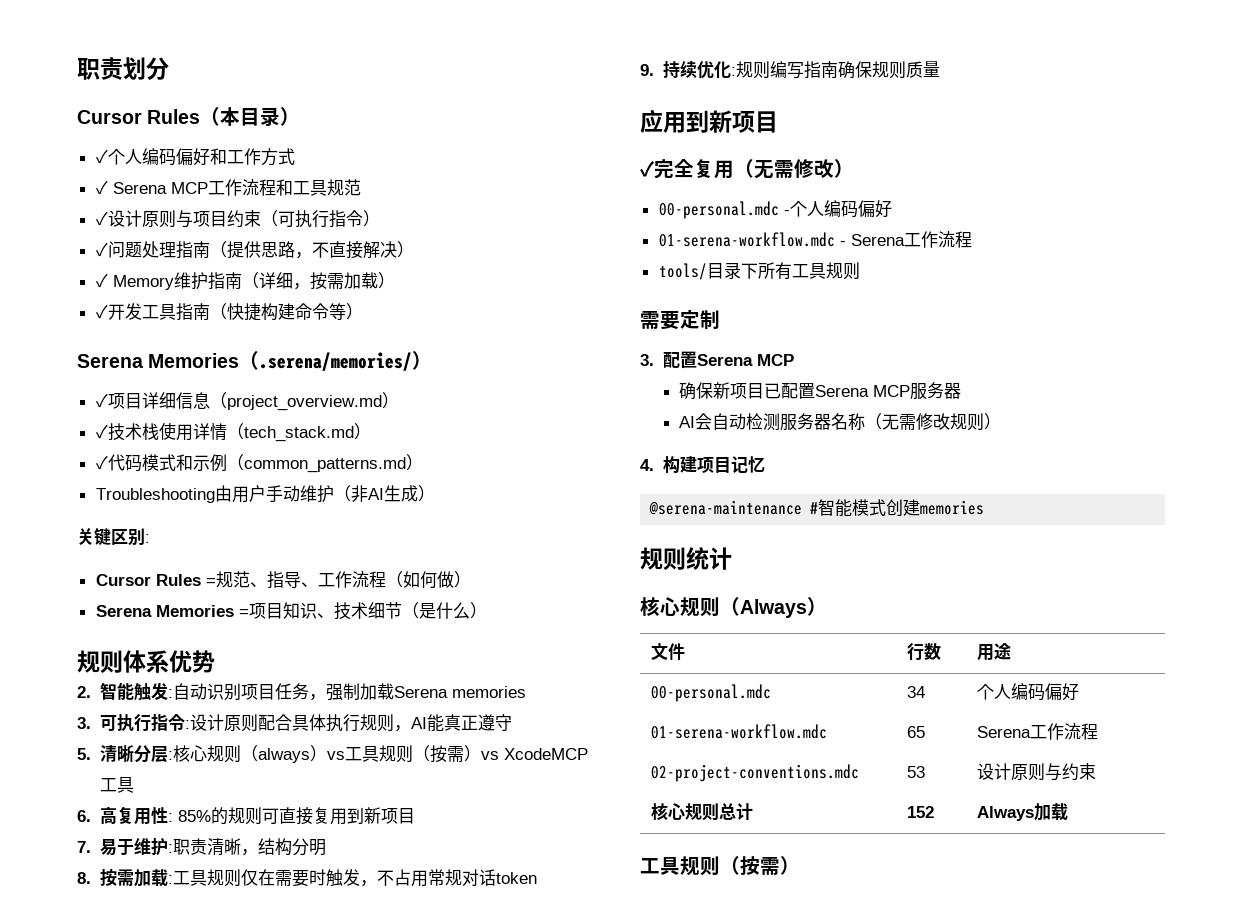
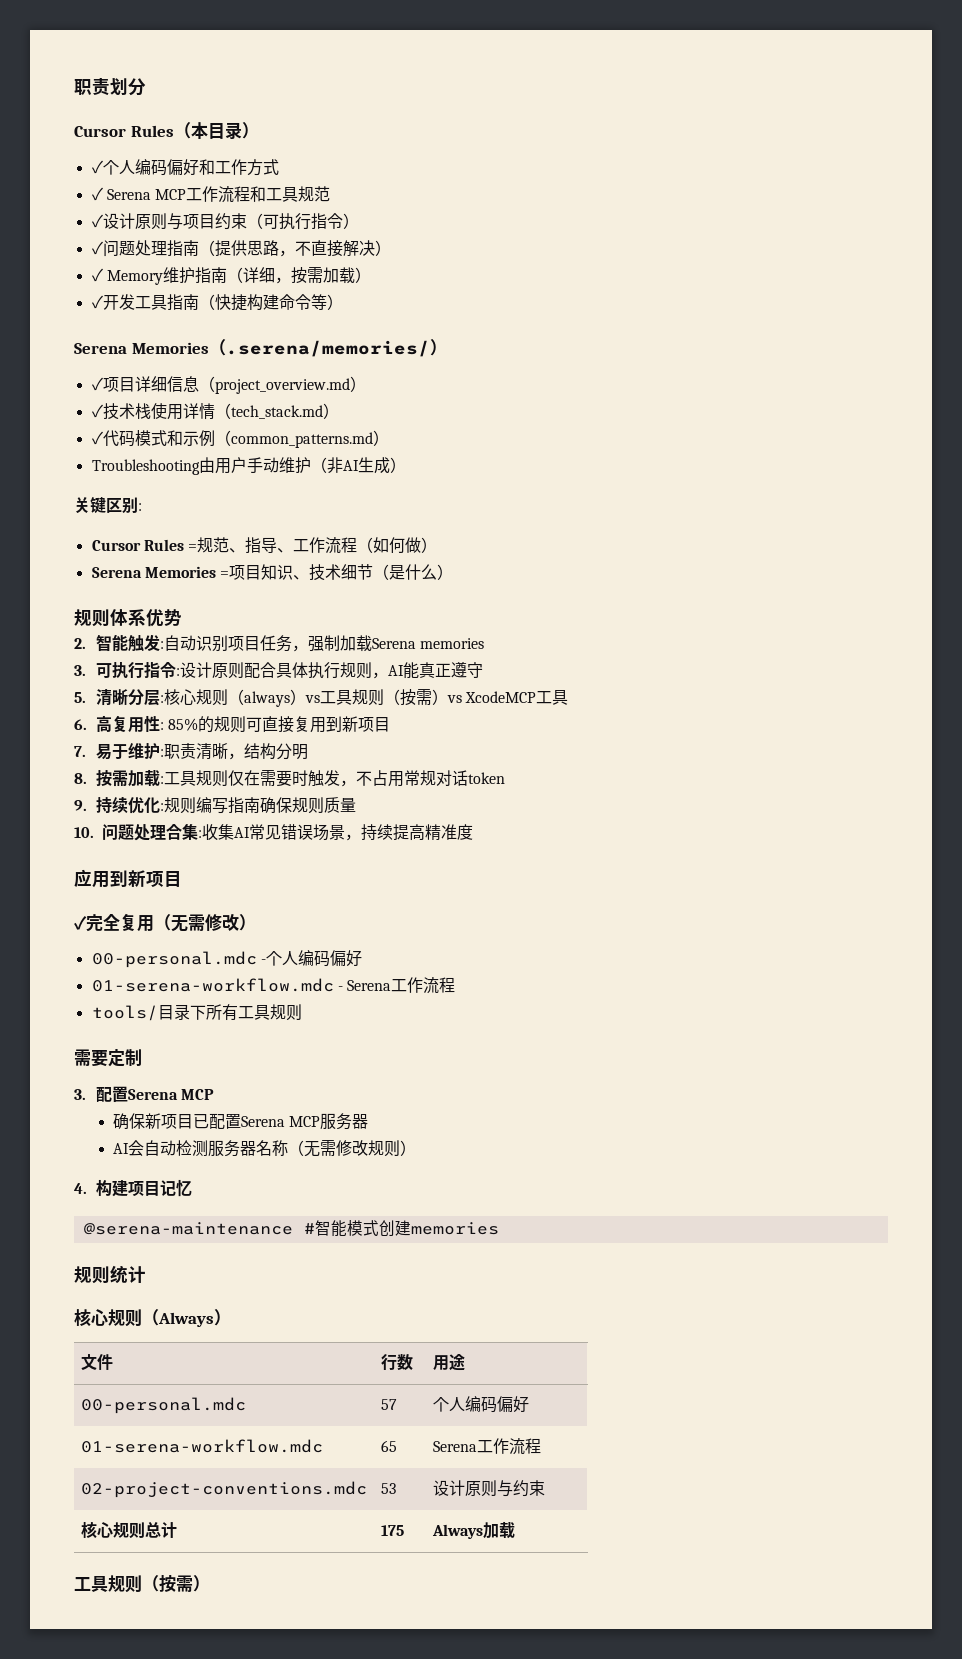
(940, 69) none -> [74,824,473,841] // 10.问题处理合集:收集AI常见错误场景，持续提高精准度
[907,686,926,698] 34 -> [380,1399,397,1410] 57
[907,806,935,818] 152 -> [380,1525,404,1536] 175

